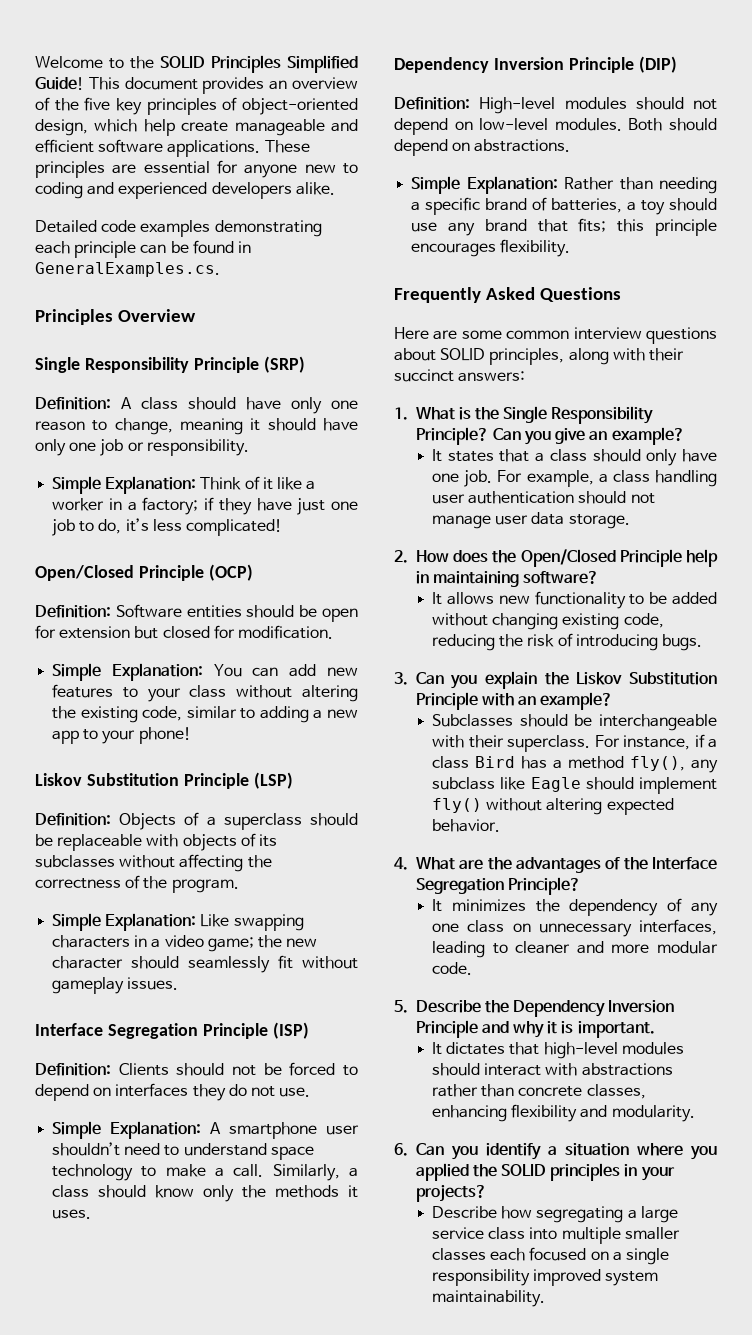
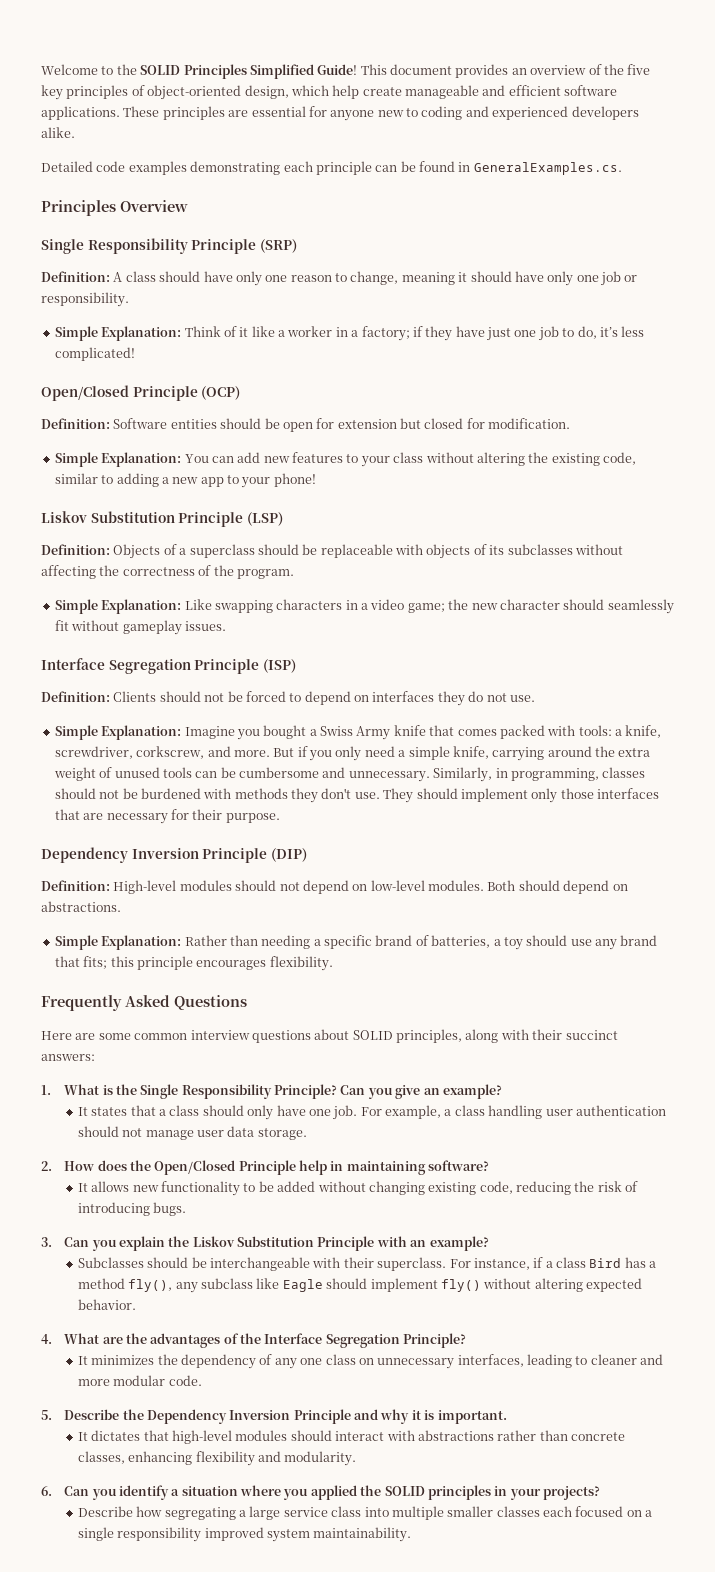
[210,1122,359,1139] [52,1142,314,1160] [52,1164,358,1181] [52,1185,358,1202] [52,1209,92,1219] A smartphone user shouldn’t need to understand space technology to make a call. Similarly, a class should know only the methods it uses. -> [184,725,662,740] [54,746,651,761] [53,767,646,782] [54,788,659,803] [54,809,280,824] Imagine you bought a Swiss Army knife that comes packed with tools: a knife, screwdriver, corkscrew, and more. But if you only need a simple knife, carrying around the extra weight of unused tools can be cumbersome and unnecessary. Similarly, in programming, classes should not be burdened with methods they don't use. They should implement only those interfaces that are necessary for their purpose.

